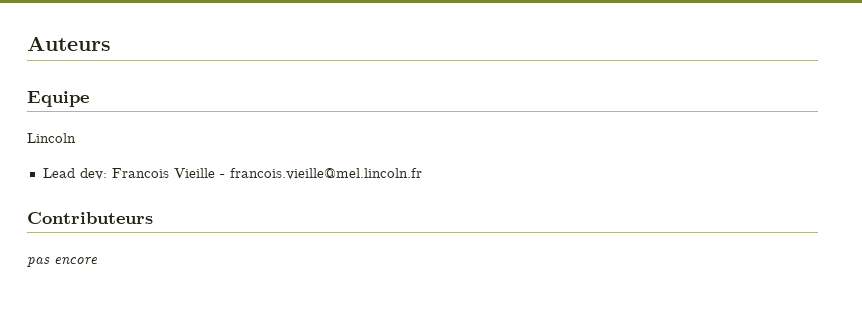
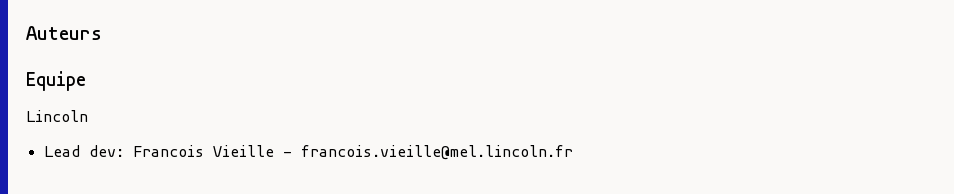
[27,212,153,224] [27,257,98,267] // Contributeurs // pas encore -> (573, 152) none

